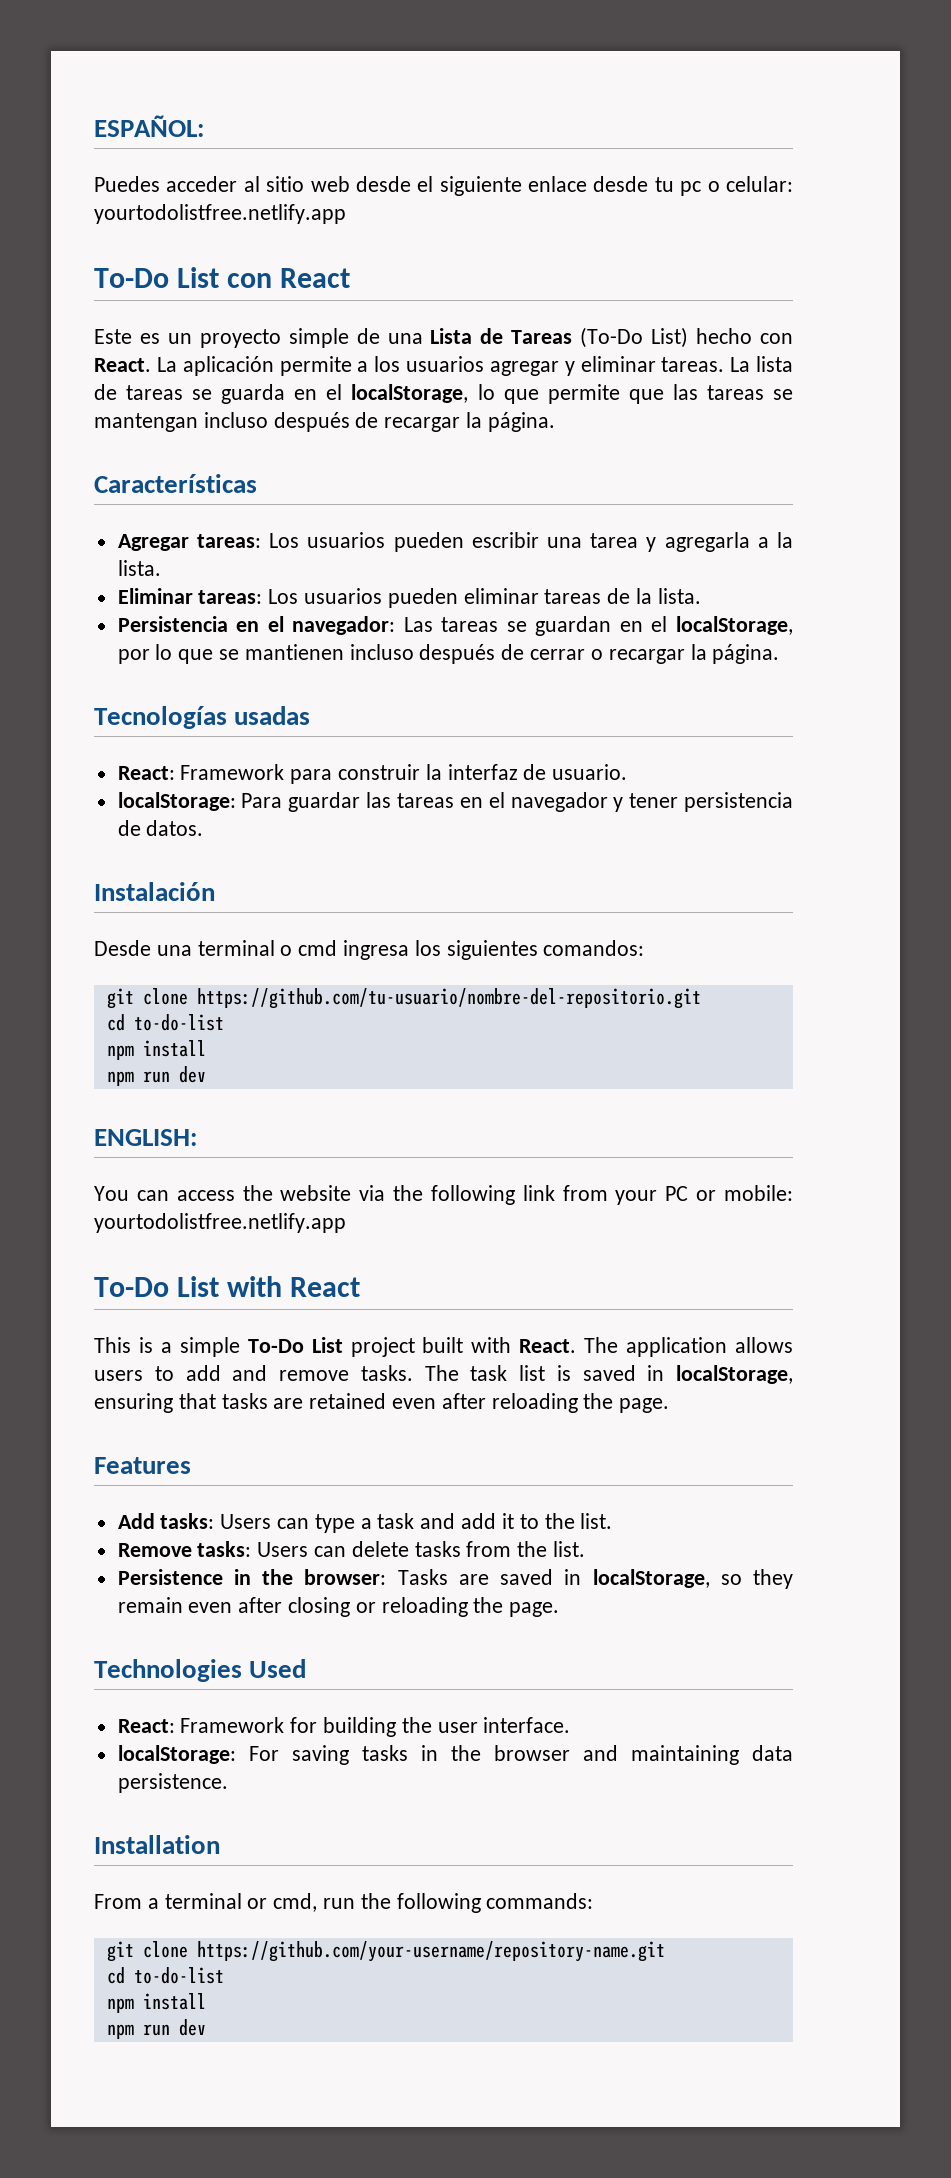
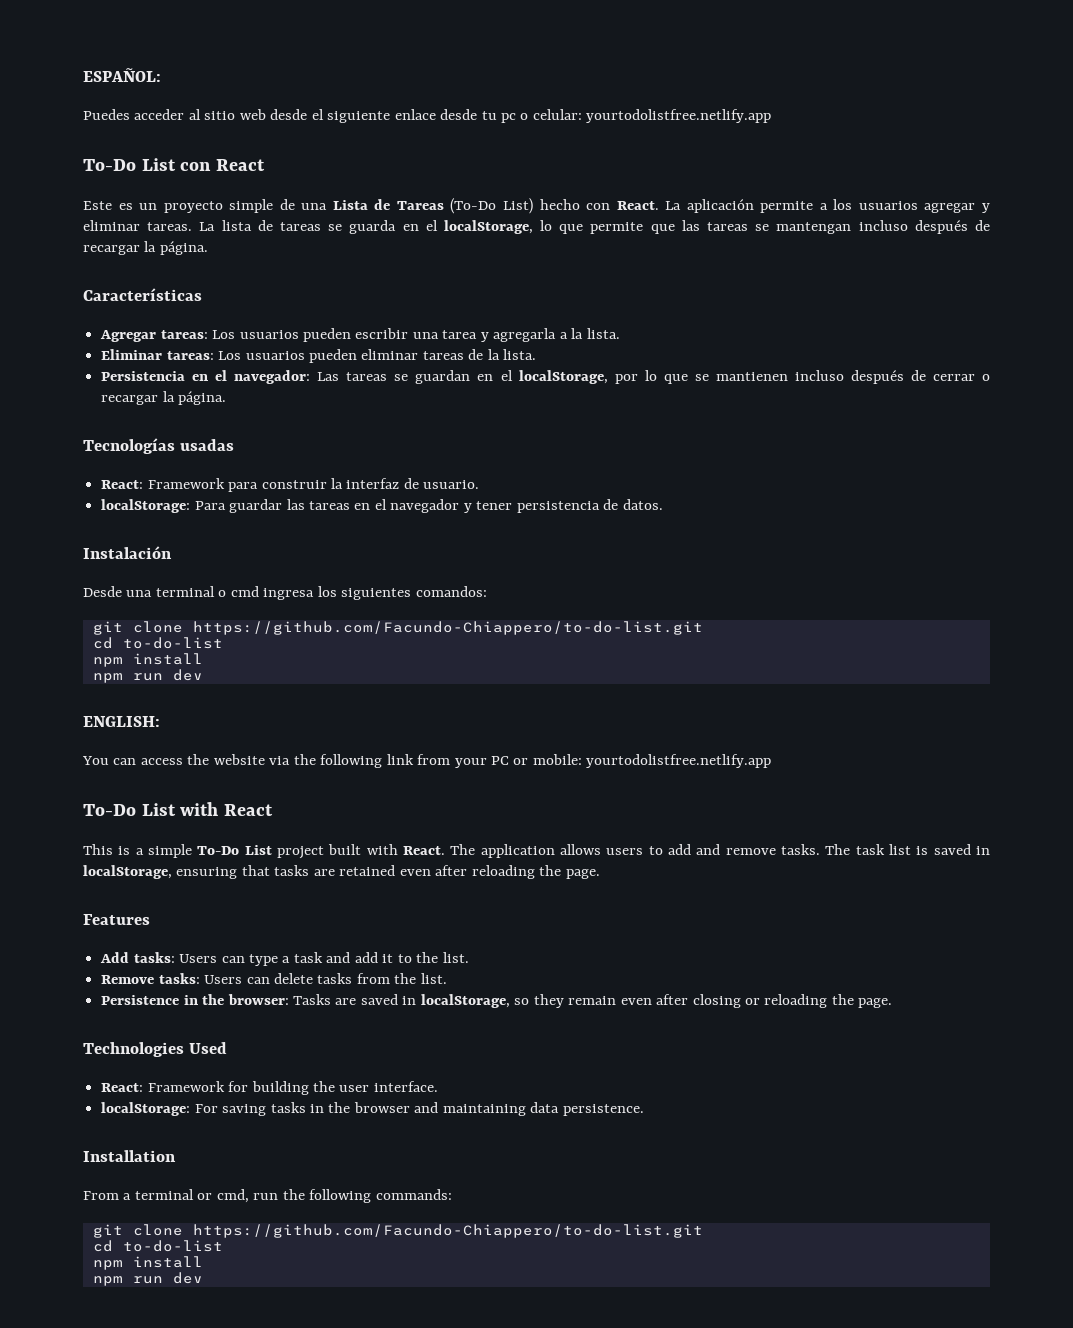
[196,988,701,1009] https://github.com/tu-usuario/nombre-del-repositorio.git -> [192,621,703,635] https://github.com/Facundo-Chiappero/to-do-list.git
[196,1941,665,1962] https://github.com/your-username/repository-name.git -> [192,1224,703,1238] https://github.com/Facundo-Chiappero/to-do-list.git

